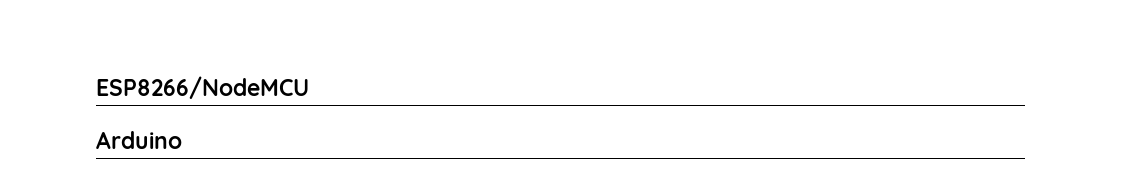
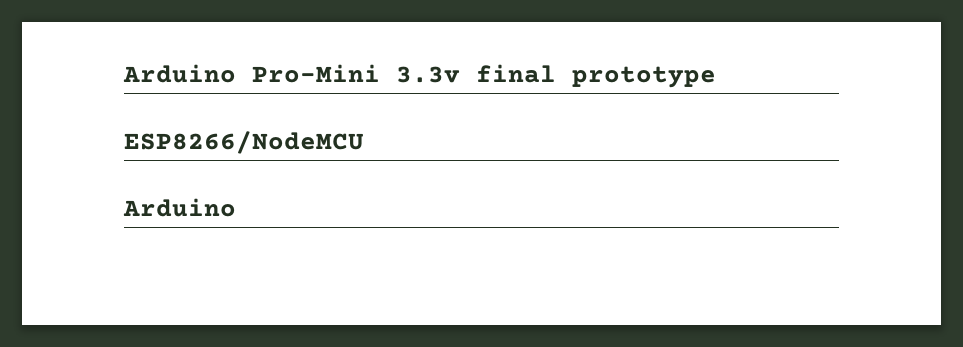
(96, 87) none -> [123,64,716,88] Arduino Pro-Mini 3.3v final prototype //

